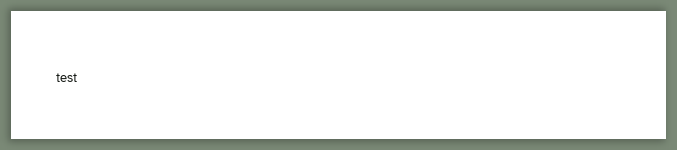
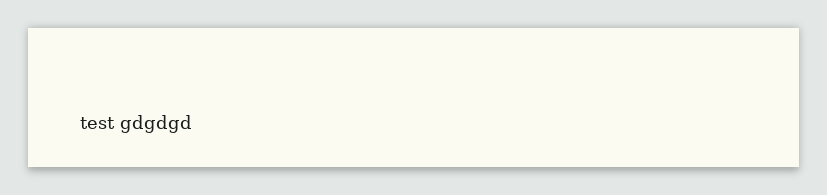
(77, 77) none -> [120,115,192,133] gdgdgd

